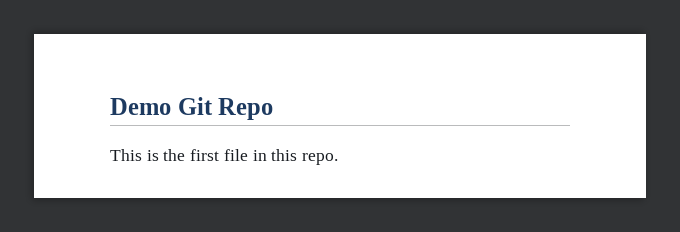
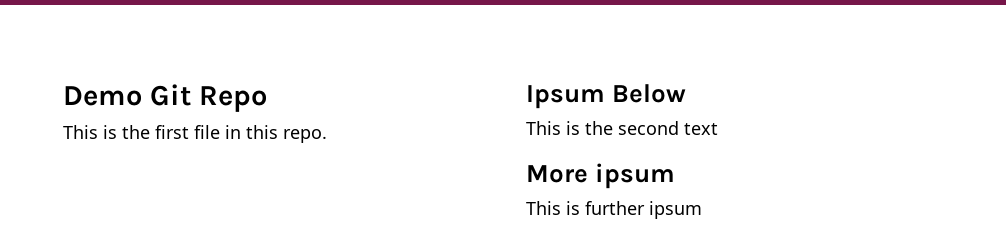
(339, 159) none -> [526,84,687,109] [526,121,718,135] [526,163,676,189] [526,201,702,219] // Ipsum Below // This is the second text // More ipsum // This is further ipsum

